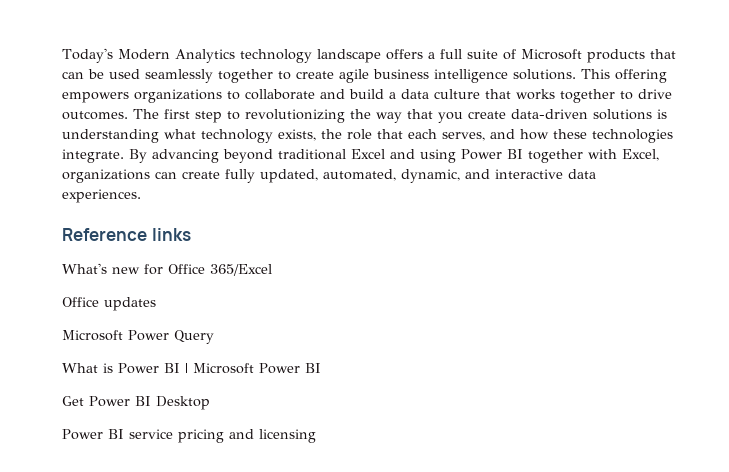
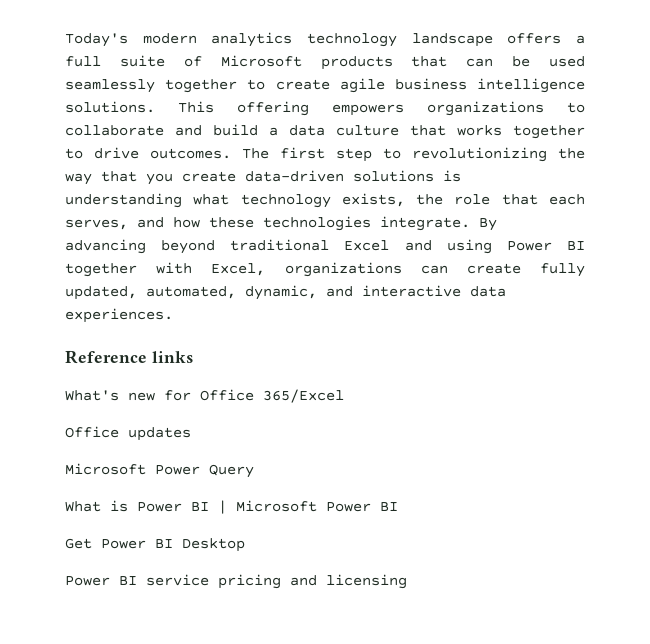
[117,49,235,63] Modern Analytics -> [142,32,293,47] modern analytics

